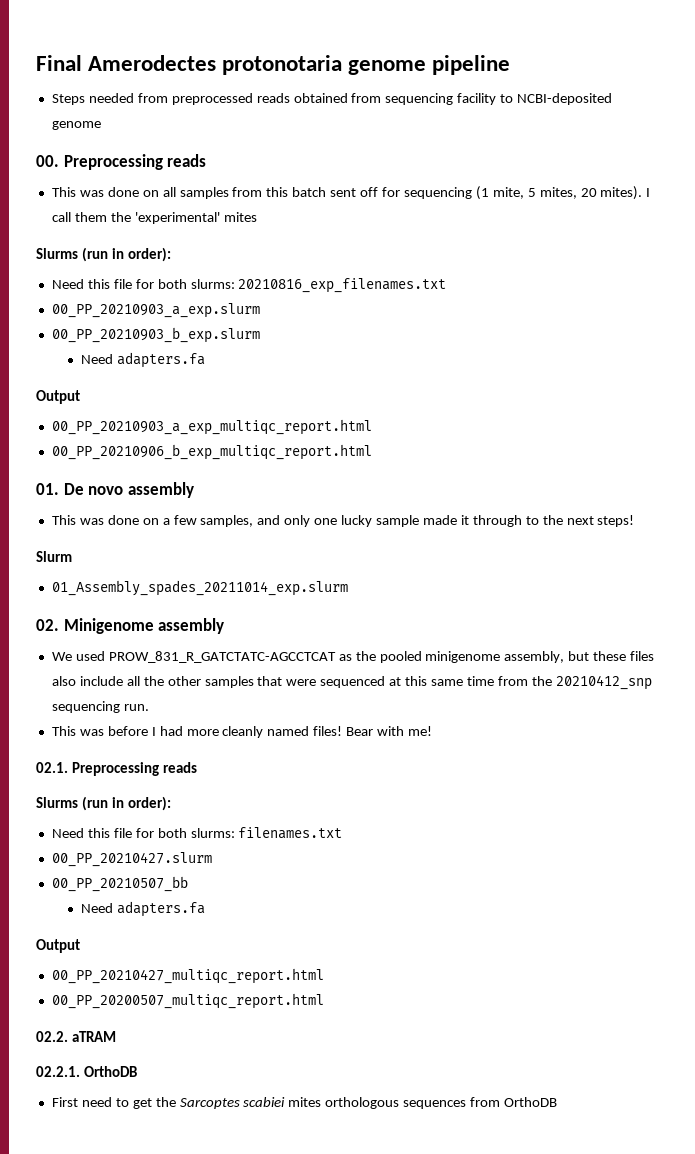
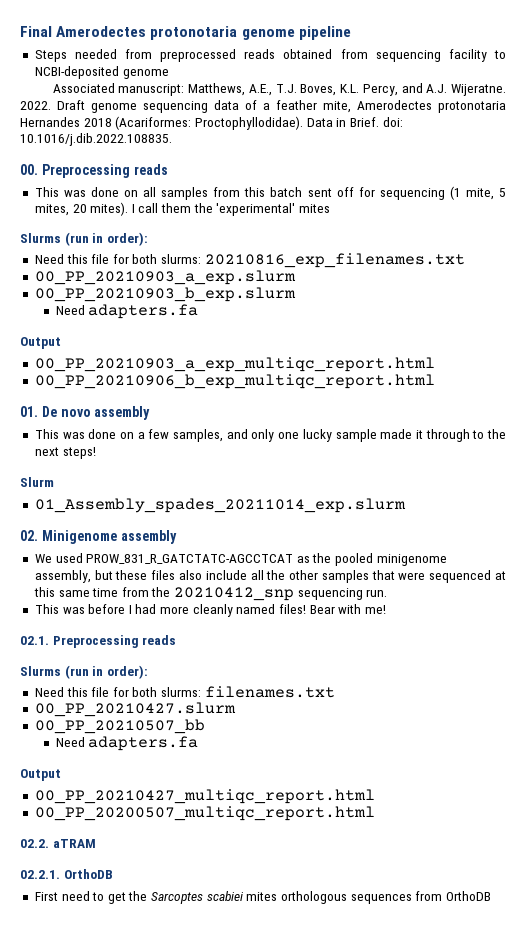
(101, 125) none -> [52,83,506,96] [20,100,506,113] [20,116,403,130] [20,133,172,146] // Associated manuscript: Matthews, A.E., T.J. Boves, K.L. Percy, and A.J. Wijeratne. 2022. Draft genome sequencing data of a feather mite, Amerodectes protonotaria Hernandes 2018 (Acariformes: Proctophyllodidae). Data in Brief. doi: 10.1016/j.dib.2022.108835.

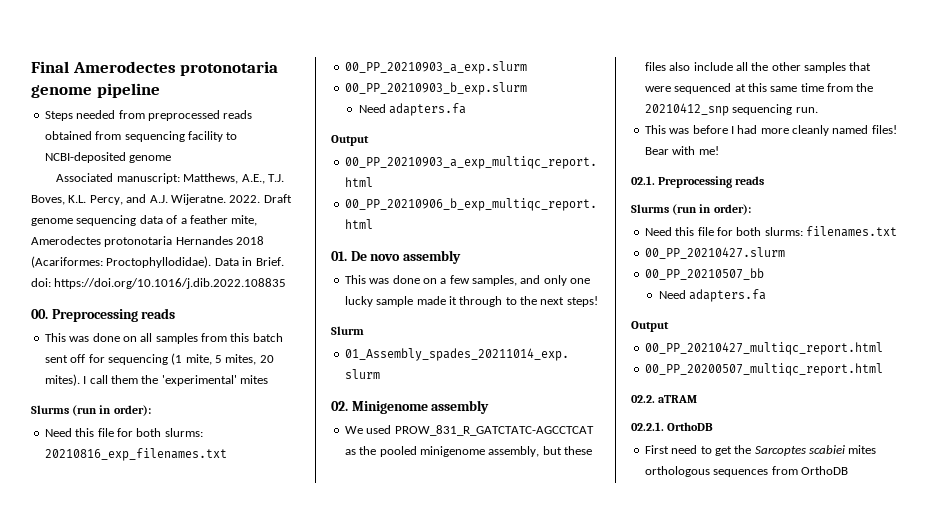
[20,133,172,146] 10.1016/j.dib.2022.108835. -> [54,278,287,289] https://doi.org/10.1016/j.dib.2022.108835

